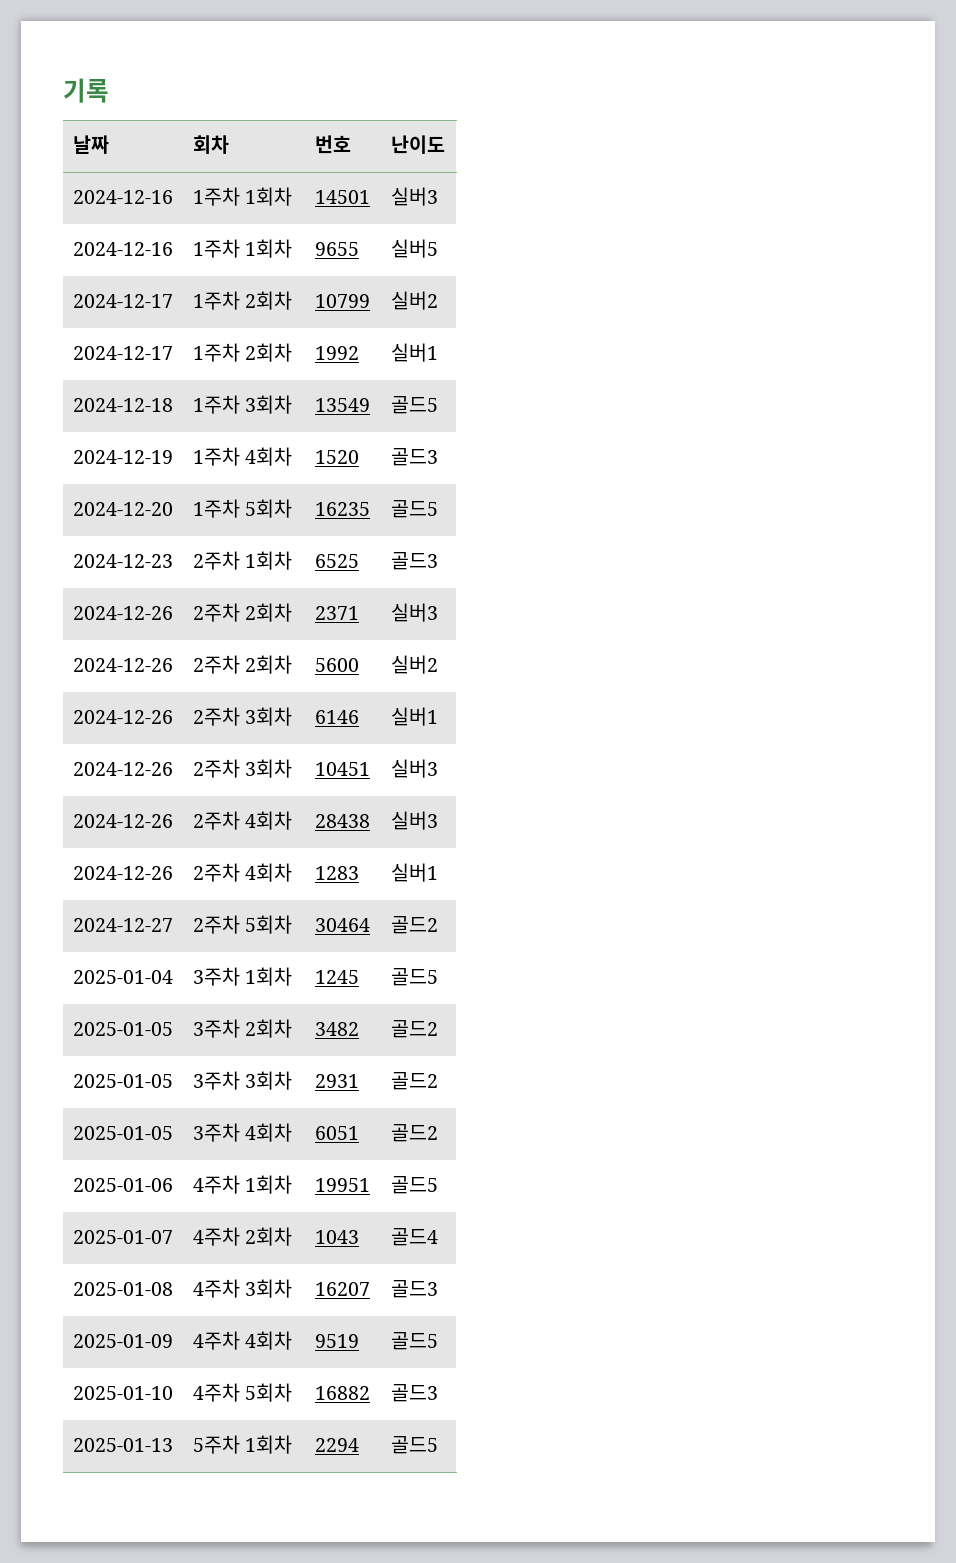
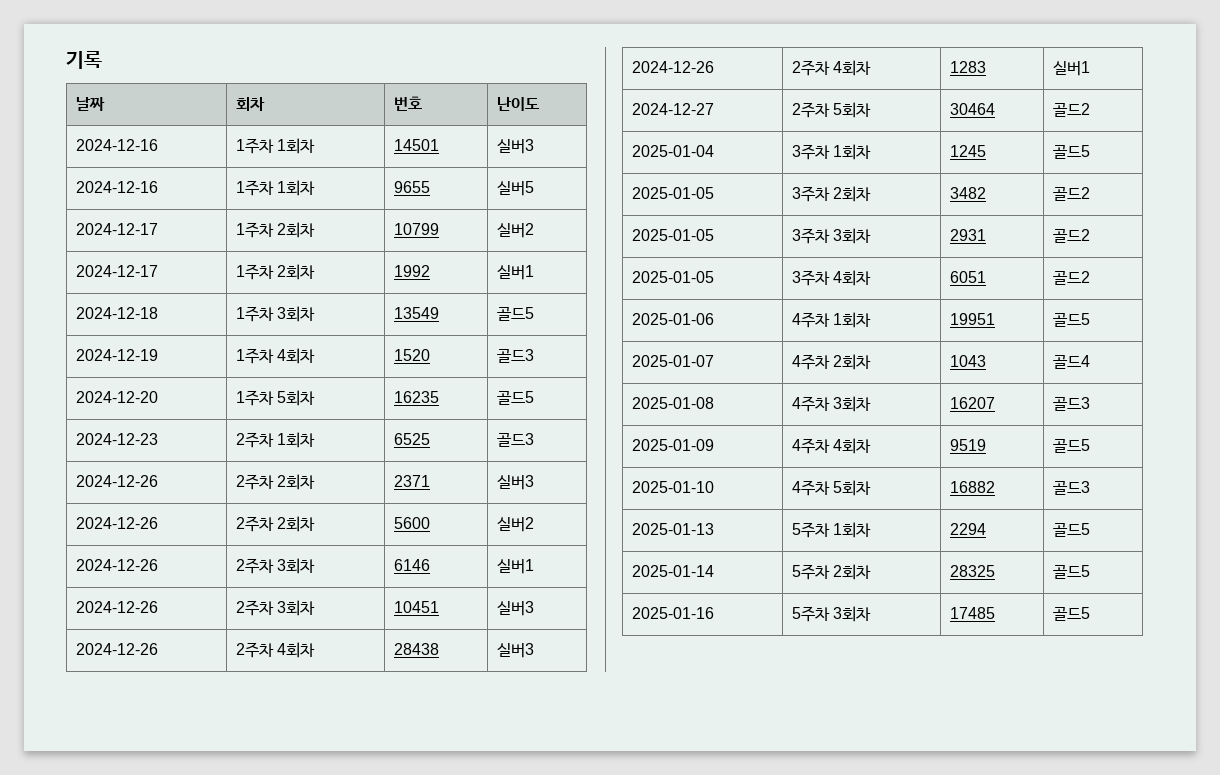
(438, 1445) none -> [632,565,715,577] [792,564,872,580] [950,565,996,577] [1053,565,1091,579] [632,607,715,619] [792,606,872,622] [950,607,996,619] [1053,607,1091,621] // 2025-01-14 | 5주차 2회차 | 28325 | 골드5 // 2025-01-16 | 5주차 3회차 | 17485 | 골드5

